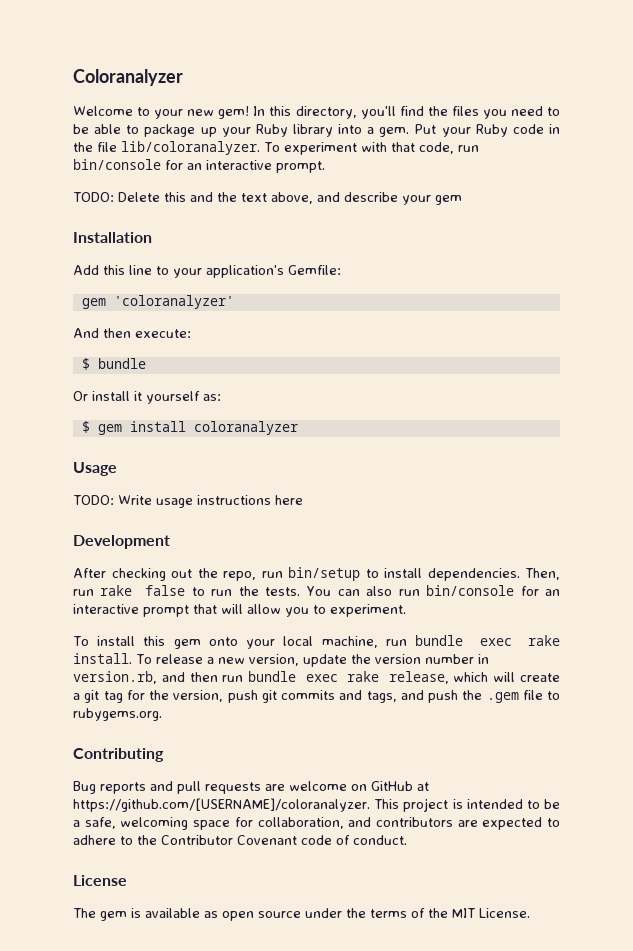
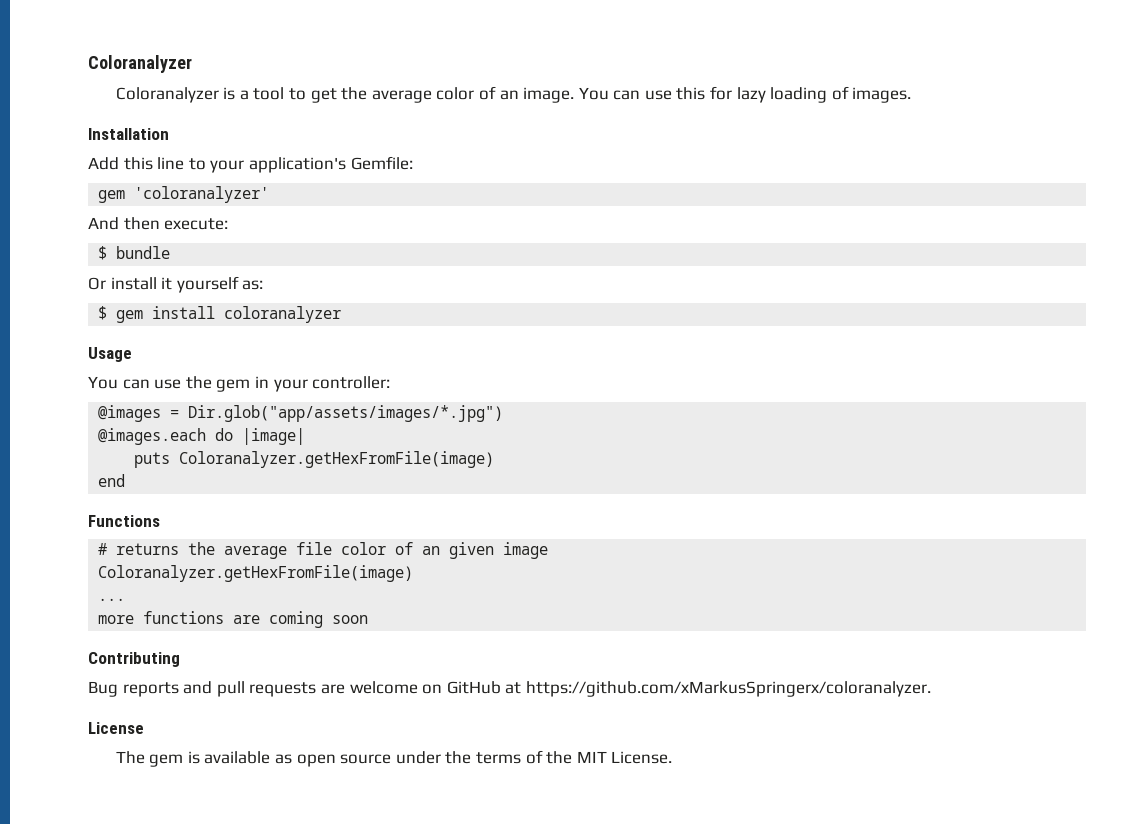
[73,106,560,119] [73,124,560,137] [73,141,479,155] [73,159,325,173] [73,192,462,205] Welcome to your new gem! In this directory, you'll find the files you need to be able to package up your Ruby library into a gem. Put your Ruby code in the file lib/coloranalyzer. To experiment with that code, run bin/console for an interactive prompt. // TODO: Delete this and the text above, and describe your gem -> [115,86,912,103] Coloranalyzer is a tool to get the average color of an image. You can use this for lazy loading of images.
[73,495,303,508] [73,535,170,549] [73,567,560,581] [73,585,560,596] [73,604,406,617] [73,635,560,649] [73,653,489,667] [73,671,560,684] [73,690,560,703] [73,708,162,721] TODO: Write usage instructions here // Development // After checking out the repo, run bin/setup to install dependencies. Then, run rake false to run the tests. You can also run bin/console for an interactive prompt that will allow you to experiment. // To install this gem onto your local machine, run bundle exec rake install. To release a new version, update the version number in version.rb, and then run bundle exec rake release, which will create a git tag for the version, push git commits and tags, and push the .gem file to rubygems.org. -> [88,376,391,392] [98,405,504,422] [98,428,306,445] [134,451,495,468] [98,474,126,487] [88,515,160,527] [98,542,549,559] [98,565,414,582] [98,598,126,601] [98,611,369,628] You can use the gem in your controller: // @images = Dir.glob("app/assets/images/*.jpg") // @images.each do |image| // puts Coloranalyzer.getHexFromFile(image) // end // Functions // # returns the average file color of an given image // Coloranalyzer.getHexFromFile(image) // ... // more functions are coming soon
[73,798,560,812] [73,817,560,830] [73,835,407,845] https://github.com/[USERNAME]/coloranalyzer. This project is intended to be a safe, welcoming space for collaboration, and contributors are expected to adhere to the Contributor Covenant code of conduct. -> [525,681,931,697] https://github.com/xMarkusSpringerx/coloranalyzer.

